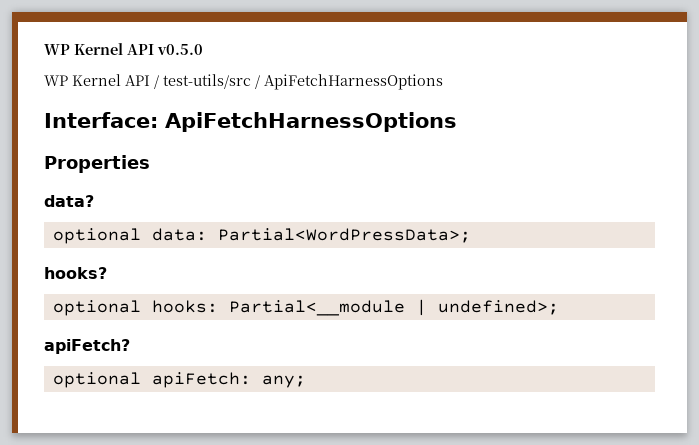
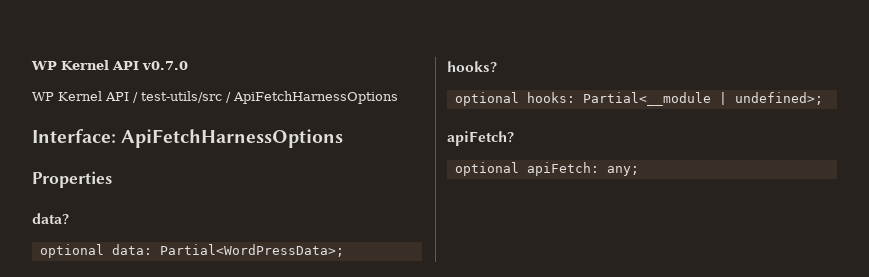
[44,43,203,55] WP Kernel API v0.5.0 -> [31,60,188,70] WP Kernel API v0.7.0

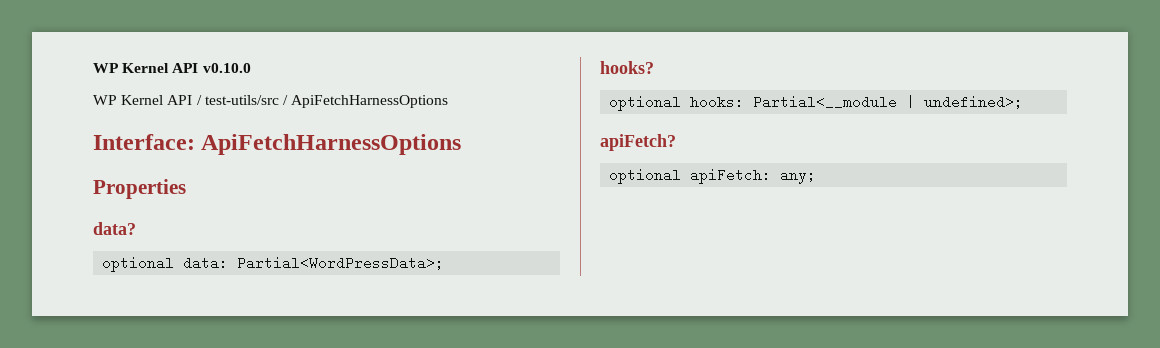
[31,60,188,70] WP Kernel API v0.7.0 -> [93,63,251,73] WP Kernel API v0.10.0

